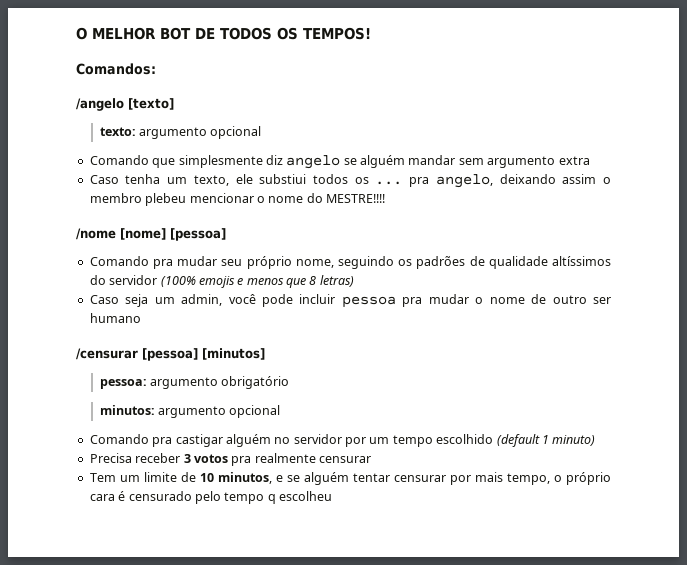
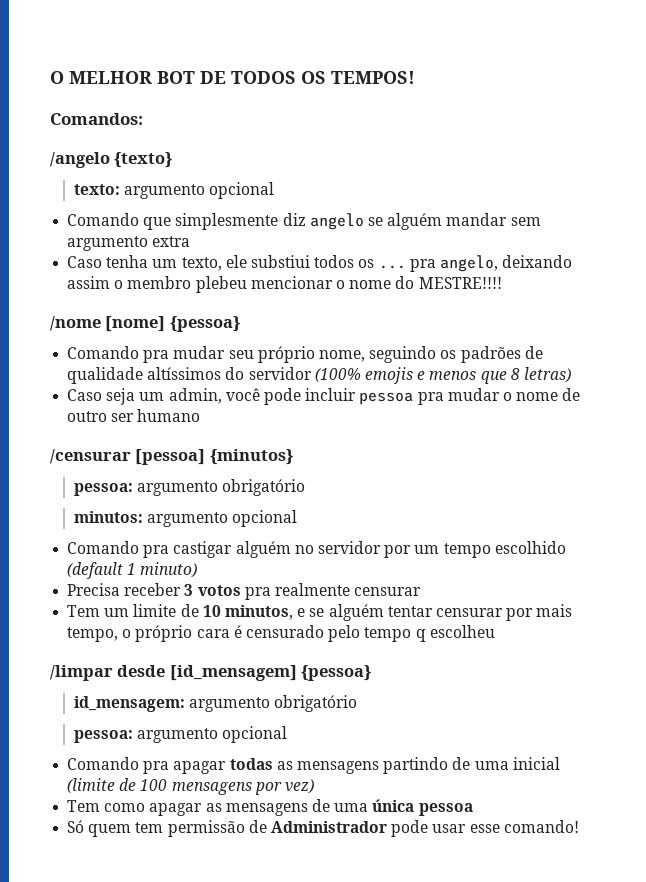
[128,98,174,110] [texto] -> [114,152,173,168] {texto}
[170,228,226,241] [pessoa] -> [169,316,240,332] {pessoa}
[202,348,265,360] [minutos] -> [209,449,293,465] {minutos}
(332, 496) none -> [50,665,372,681] [73,695,358,712] [73,726,288,743] [67,757,560,774] [67,778,314,795] [67,799,473,816] [67,820,579,837] // /limpar desde [id_mensagem] {pessoa} // id_mensagem: argumento obrigatório // pessoa: argumento opcional // Comando pra apagar todas as mensagens partindo de uma inicial (limite de 100 mensagens por vez) // Tem como apagar as mensagens de uma única pessoa // Só quem tem permissão de Administrador pode usar esse comando!

